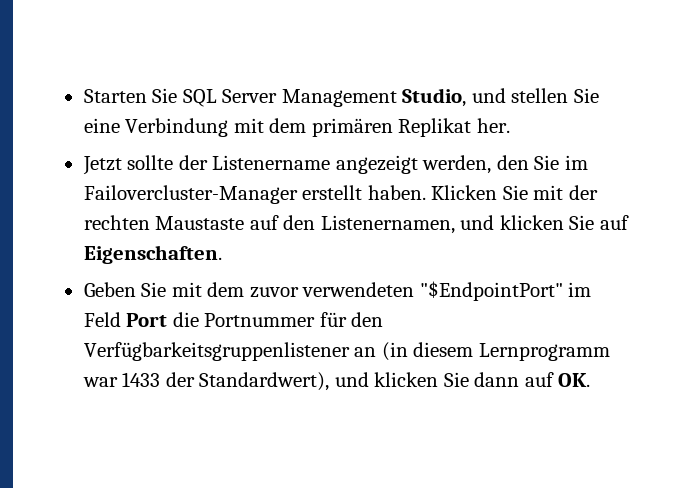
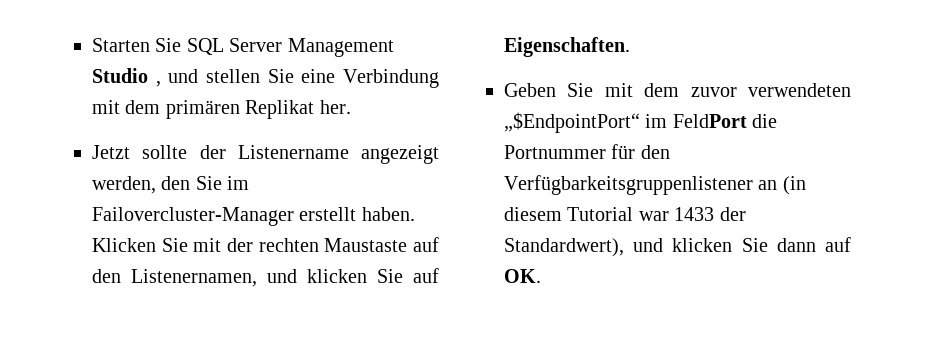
[402,88,467,107] Studio, -> [92,68,161,87] Studio ,
[419,281,592,301] [83,312,168,327] "$EndpointPort" im Feld Port -> [504,112,747,133] „$EndpointPort“ im FeldPort
[478,343,610,361] Lernprogramm -> [567,207,634,221] Tutorial

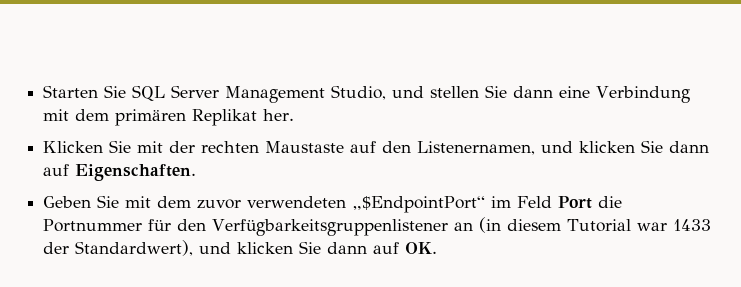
[92,68,161,87] Studio , -> [331,85,387,100] Studio,
(294, 76) none -> [513,86,554,98] dann
[92,145,439,164] [92,176,250,194] [92,207,415,226] Jetzt sollte der Listenername angezeigt werden, den Sie im Failovercluster-Manager erstellt haben. -> (295, 115) none
(403, 276) none -> [669,141,710,153] dann
[672,114,747,128] FeldPort -> [517,196,593,209] Feld Port

